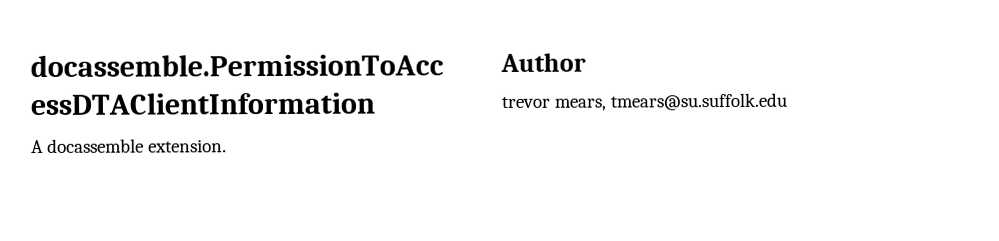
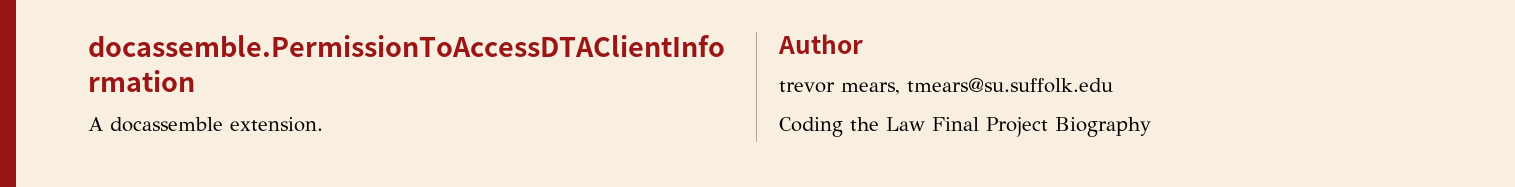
(788, 101) none -> [779,117,1151,137] // Coding the Law Final Project Biography

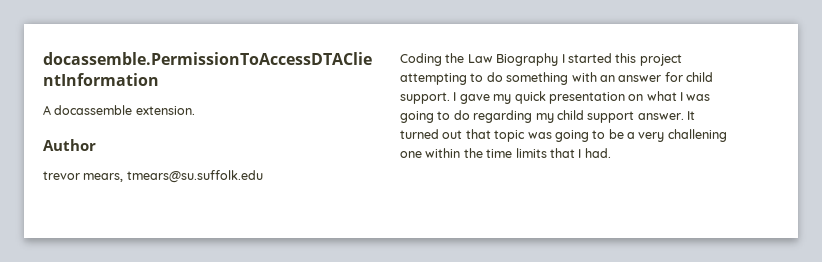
[932,117,1151,137] Final Project Biography -> [496,53,682,66] [400,72,713,85] [400,91,711,104] [400,110,695,123] [400,129,727,142] [400,148,611,158] Biography I started this project attempting to do something with an answer for child support. I gave my quick presentation on what I was going to do regarding my child support answer. It turned out that topic was going to be a very challening one within the time limits that I had.

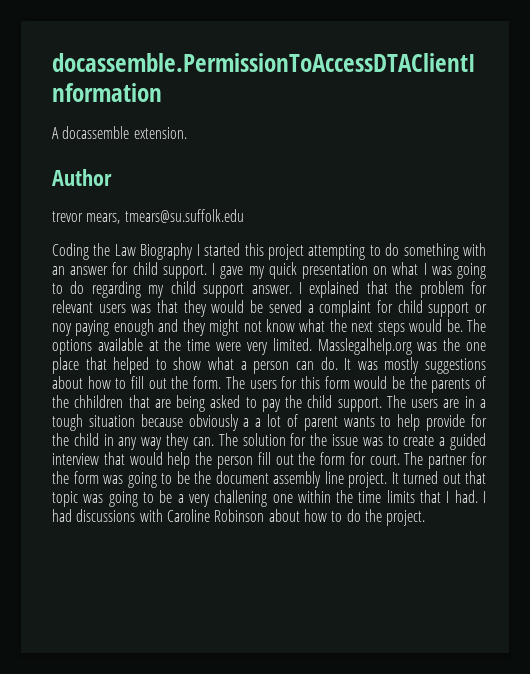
(684, 116) none -> [298,281,488,298] [52,300,487,317] [52,319,487,336] [52,338,486,355] [52,357,487,374] [52,376,486,393] [52,395,486,412] [52,414,488,431] [52,433,486,450] [52,452,487,469] [52,471,387,488] I explained that the problem for relevant users was that they would be served a complaint for child support or noy paying enough and they might not know what the next steps would be. The options available at the time were very limited. Masslegalhelp.org was the one place that helped to show what a person can do. It was mostly suggestions about how to fill out the form. The users for this form would be the parents of the chhildren that are being asked to pay the child support. The users are in a tough situation because obviously a a lot of parent wants to help provide for the child in any way they can. The solution for the issue was to create a guided interview that would help the person fill out the form for court. The partner for the form was going to be the document assembly line project.
(611, 153) none -> [483,491,486,503] [52,509,426,526] I had discussions with Caroline Robinson about how to do the project.

